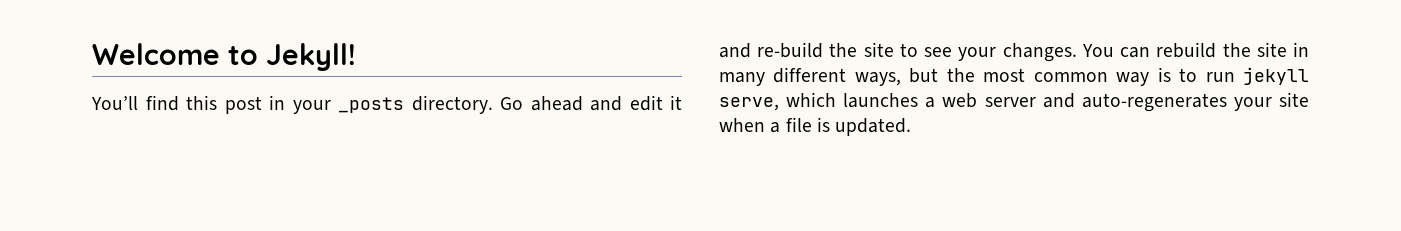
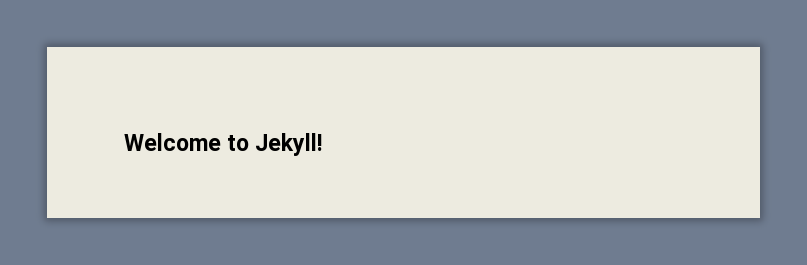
[91,95,682,114] [719,42,1309,62] [719,67,1309,86] [719,92,1309,112] [719,117,912,136] // You’ll find this post in your _posts directory. Go ahead and edit it and re-build the site to see your changes. You can rebuild the site in many different ways, but the most common way is to run jekyll serve, which launches a web server and auto-regenerates your site when a file is updated. -> (323, 144) none

